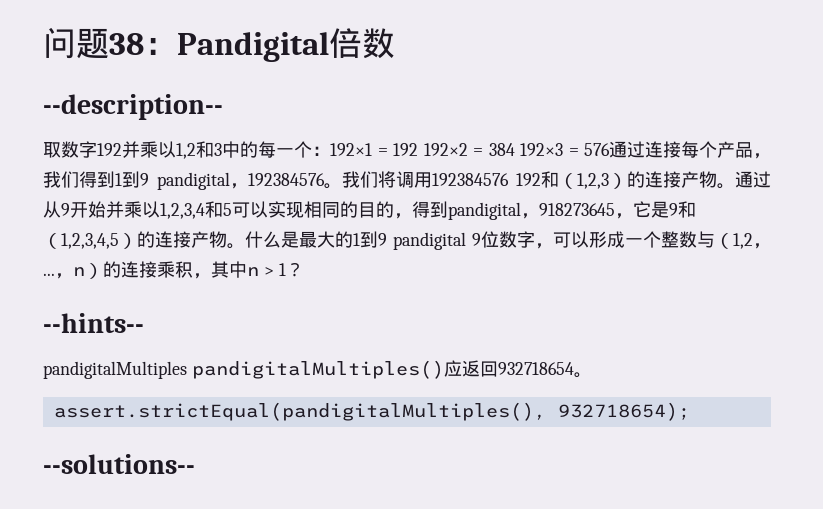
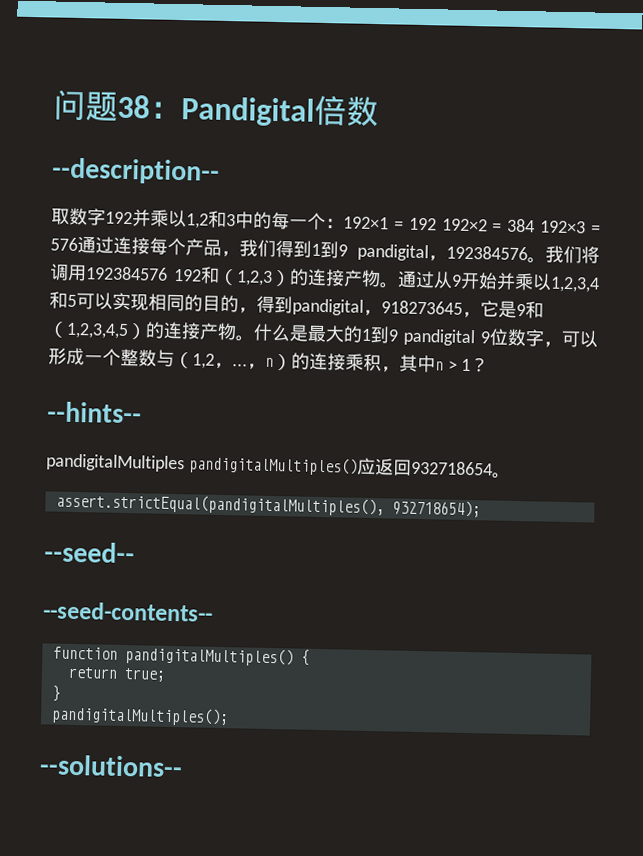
(690, 411) none -> [44,541,135,564] [43,601,213,622] [52,646,310,667] [67,666,166,682] [51,685,61,702] [50,705,229,727] // --seed-- // --seed-contents-- // function pandigitalMultiples() { // return true; // } // pandigitalMultiples();

